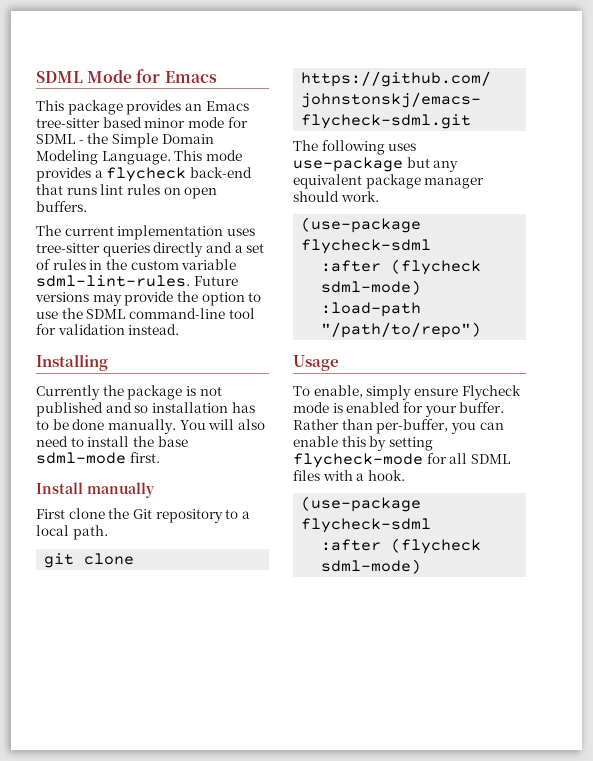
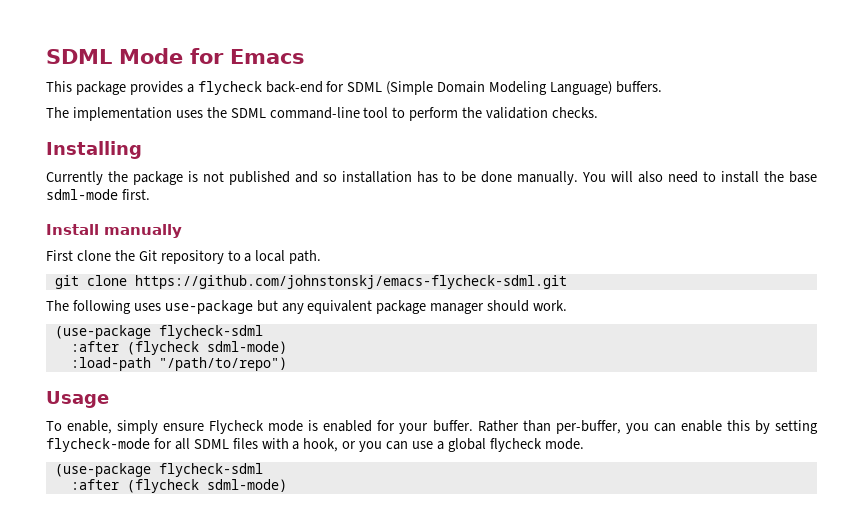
[184,101,249,111] [36,117,248,128] [36,133,214,148] [36,150,242,165] [36,167,252,182] [36,184,218,199] an Emacs tree-sitter based minor mode for SDML - the Simple Domain Modeling Language. This mode provides a flycheck back-end that runs lint rules on open -> [186,81,613,95] a flycheck back-end for SDML (Simple Domain Modeling Language)
[64,226,114,236] current -> (69, 112) none
[36,242,265,257] [36,259,237,270] [36,275,238,287] [35,291,262,306] [36,308,255,319] [36,324,180,335] tree-sitter queries directly and a set of rules in the custom variable sdml-lint-rules. Future versions may provide the option to use the SDML command-line tool for validation instead. -> [206,107,599,121] the SDML command-line tool to perform the validation checks.
[367,470,405,481] hook. -> [303,438,584,452] hook, or you can use a global flycheck mode.

